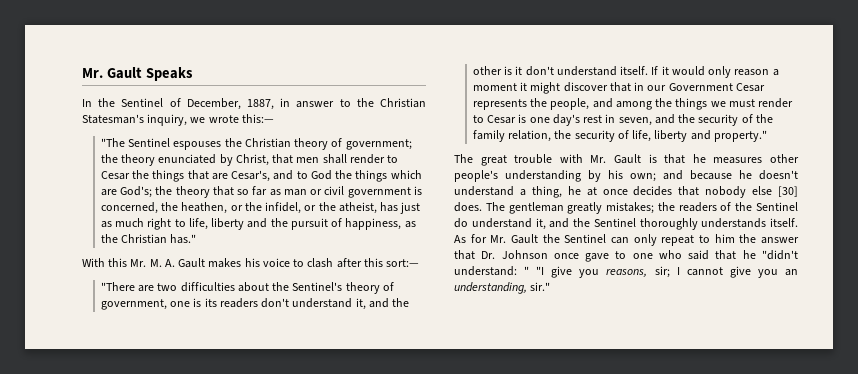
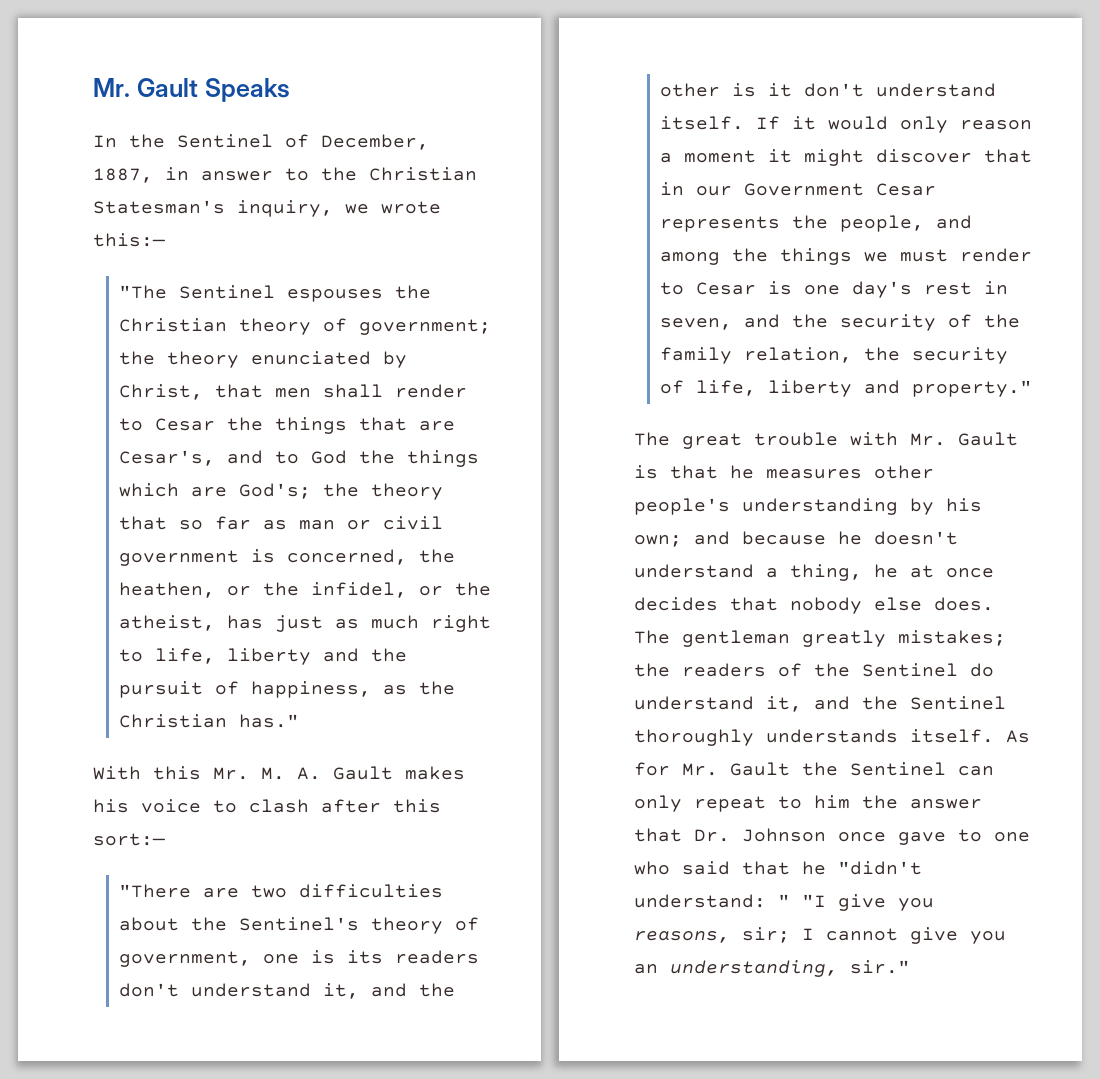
[778,186,798,197] [30] -> (922, 604) none

